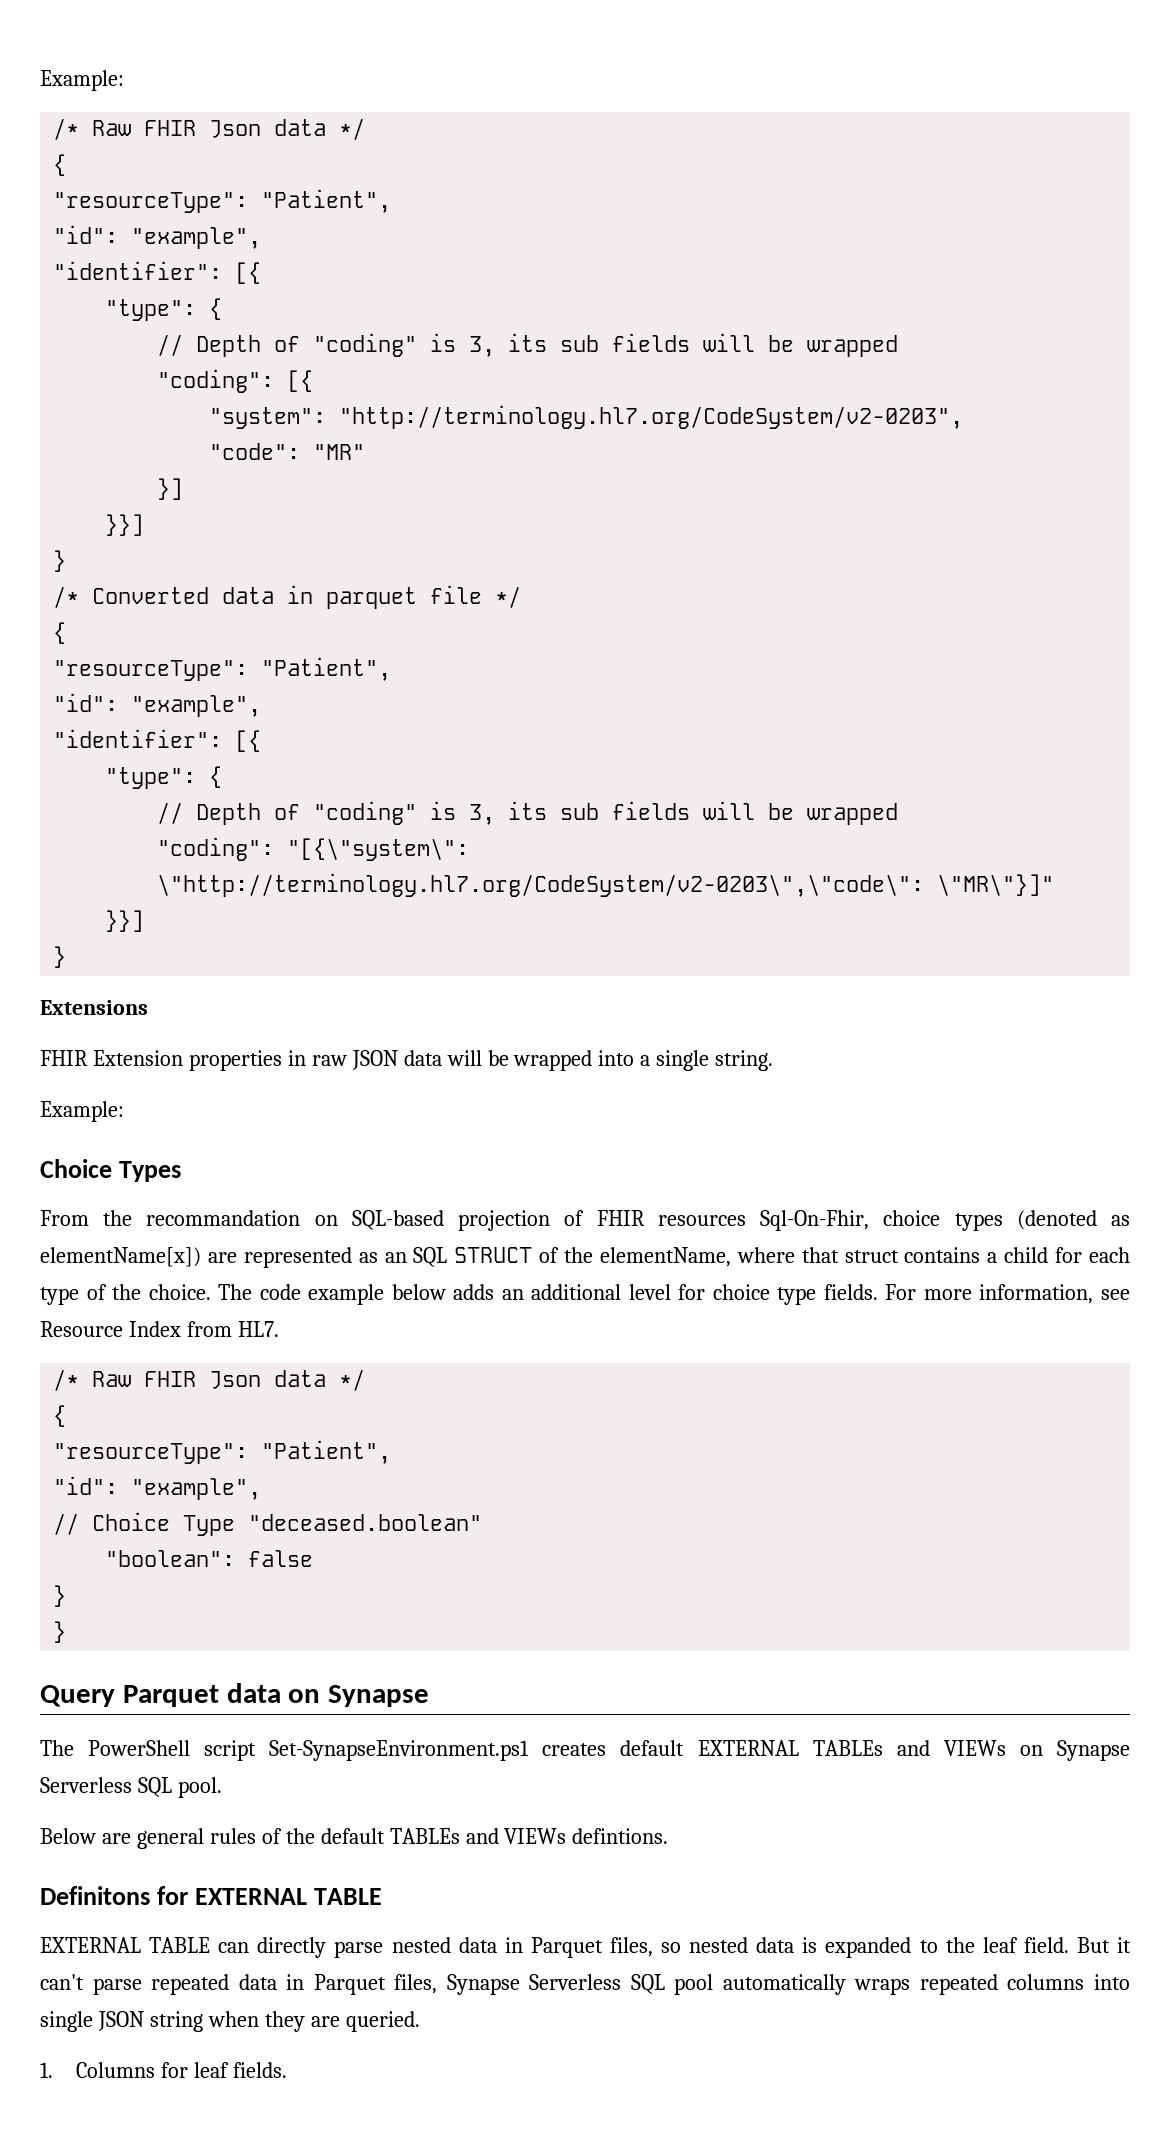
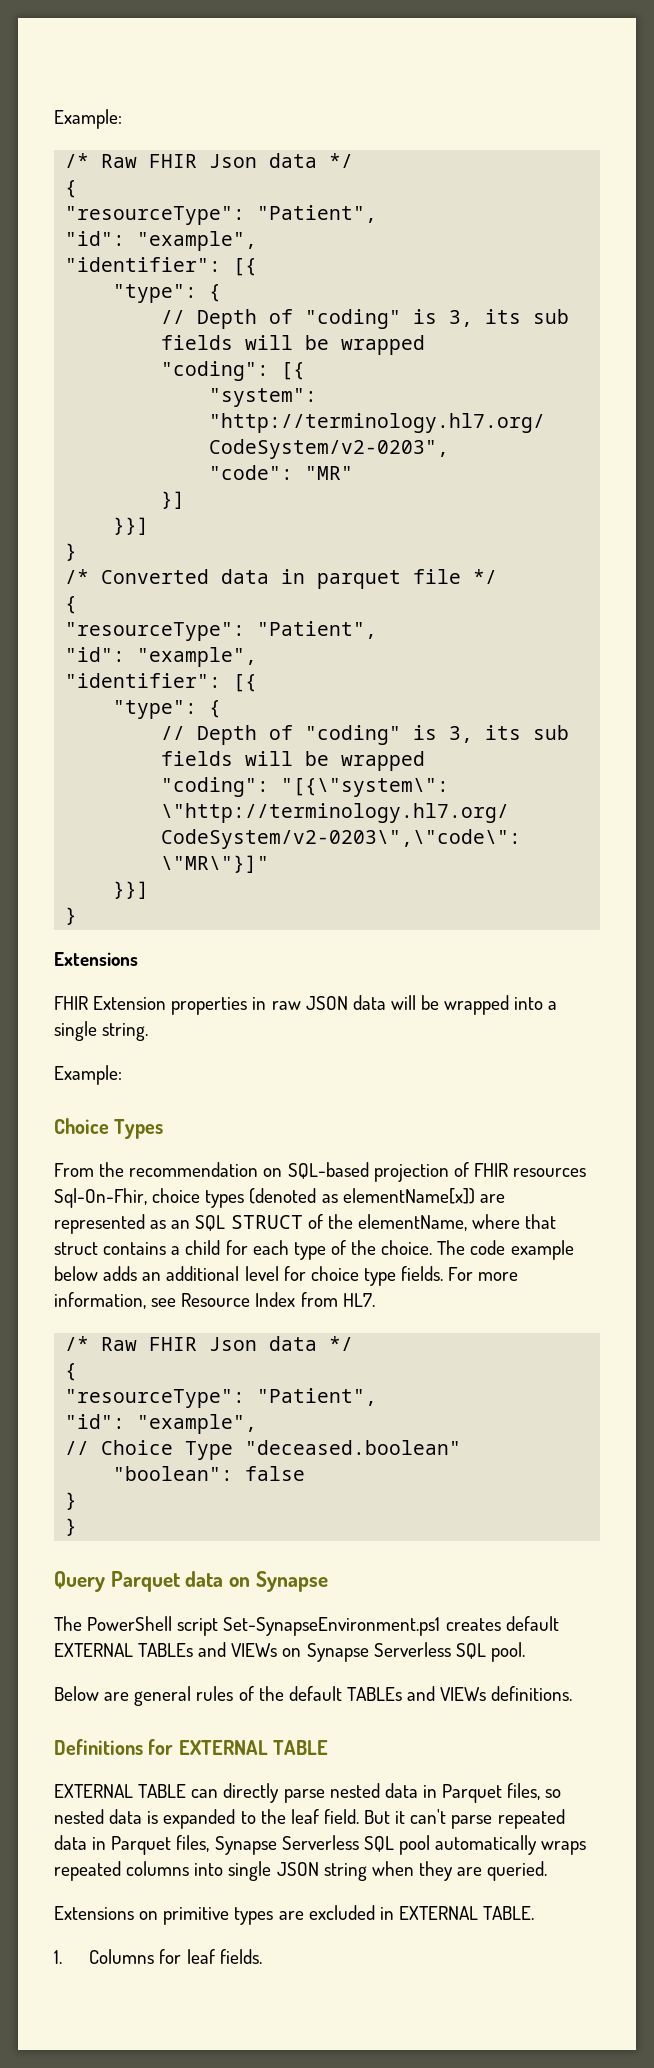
[146,1210,301,1226] recommandation -> [129,1162,259,1177] recommendation
[572,1828,669,1844] [40,1886,150,1905] defintions. // Definitons -> [491,1686,573,1701] [54,1739,143,1755] definitions. // Definitions
(420, 2021) none -> [54,1905,535,1925] // Extensions on primitive types are excluded in EXTERNAL TABLE.

